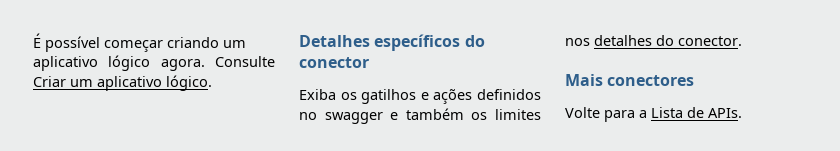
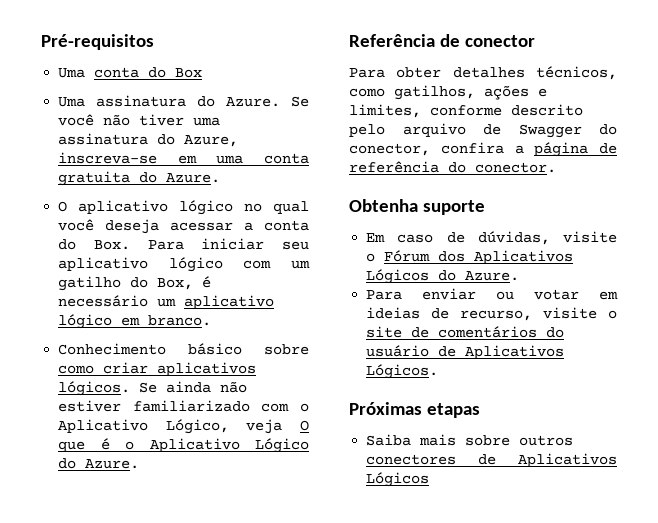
[33,33,246,52] [33,55,275,71] [33,75,212,91] [299,34,485,51] [299,57,369,68] [299,89,541,104] [299,108,541,124] [565,35,742,46] [565,74,695,86] [565,107,742,122] É possível começar criando um aplicativo lógico agora. Consulte Criar um aplicativo lógico. // Detalhes específicos do conector // Exiba os gatilhos e ações definidos no swagger e também os limites nos detalhes do conector. // Mais conectores // Volte para a Lista de APIs. -> [41,34,154,50] [58,67,203,78] [58,95,309,107] [58,114,221,126] [58,133,239,147] [58,152,309,164] [58,171,221,186] [58,200,309,215] [58,219,309,234] [58,238,309,250] [58,257,310,272] [58,276,212,291] [58,295,275,309] [58,314,212,329] [58,343,309,355] [58,362,257,376] [58,381,248,396] [58,400,309,412] [58,419,309,434] [58,438,309,453] [58,458,140,469] [349,34,535,47] [349,66,617,80] [349,85,547,100] [349,104,583,118] [349,123,617,138] [349,142,617,157] [349,161,556,173] [349,199,485,215] [366,231,617,245] [366,250,574,264] [366,269,520,284] [366,288,618,300] [366,307,617,321] [366,326,565,338] [366,345,565,359] [366,364,439,379] [349,402,480,418] [366,434,574,446] [366,453,617,467] [366,472,430,487] Pré-requisitos // Uma conta do Box // Uma assinatura do Azure. Se você não tiver uma assinatura do Azure, inscreva-se em uma conta gratuita do Azure. // O aplicativo lógico no qual você deseja acessar a conta do Box. Para iniciar seu aplicativo lógico com um gatilho do Box, é necessário um aplicativo lógico em branco. // Conhecimento básico sobre como criar aplicativos lógicos. Se ainda não estiver familiarizado com o Aplicativo Lógico, veja O que é o Aplicativo Lógico do Azure. // Referência de conector // Para obter detalhes técnicos, como gatilhos, ações e limites, conforme descrito pelo arquivo de Swagger do conector, confira a página de referência do conector. // Obtenha suporte // Em caso de dúvidas, visite o Fórum dos Aplicativos Lógicos do Azure. // Para enviar ou votar em ideias de recurso, visite o site de comentários do usuário de Aplicativos Lógicos. // Próximas etapas // Saiba mais sobre outros conectores de Aplicativos Lógicos

